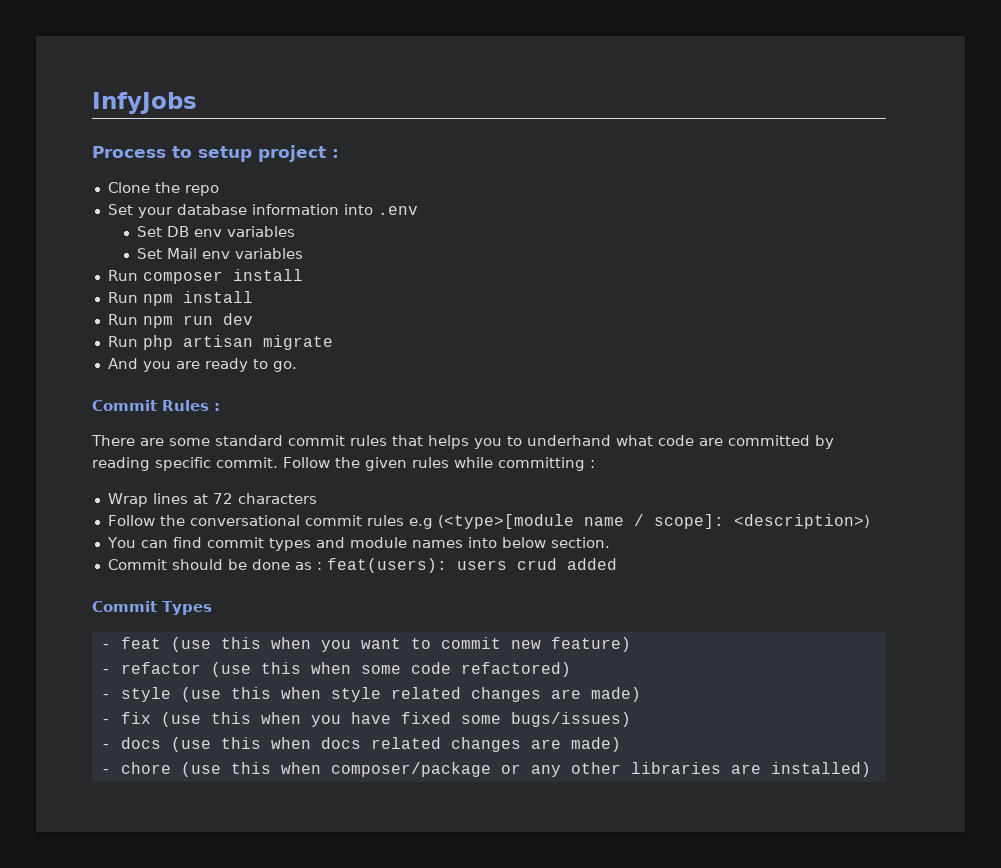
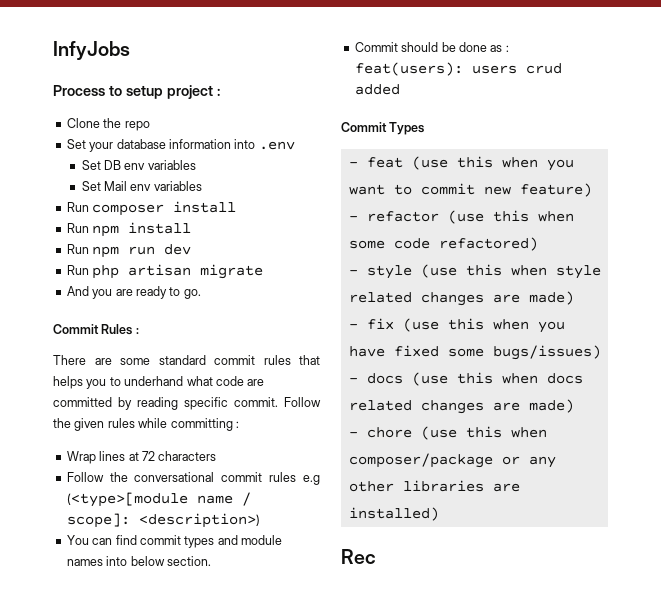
(871, 769) none -> [341,549,376,564] // Rec

